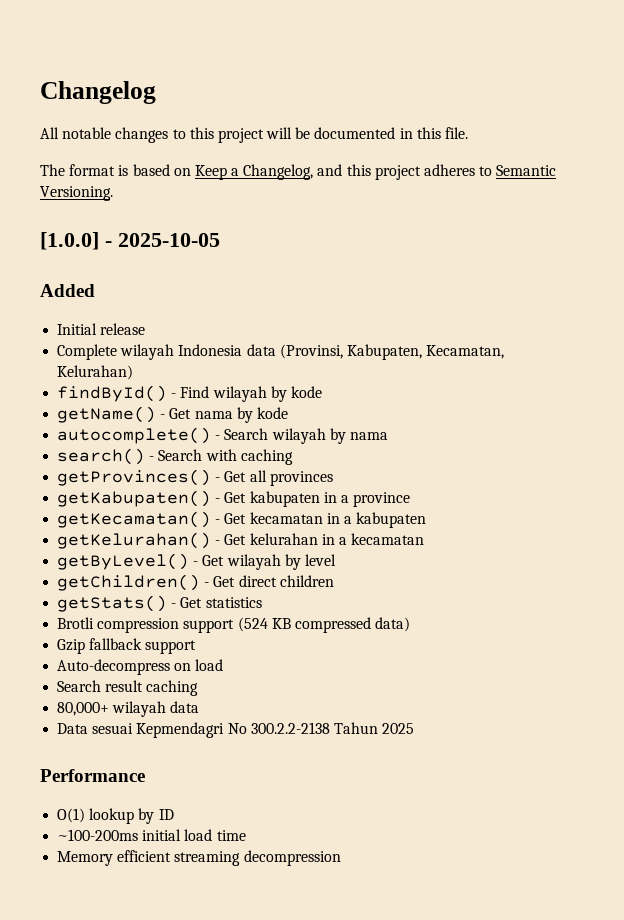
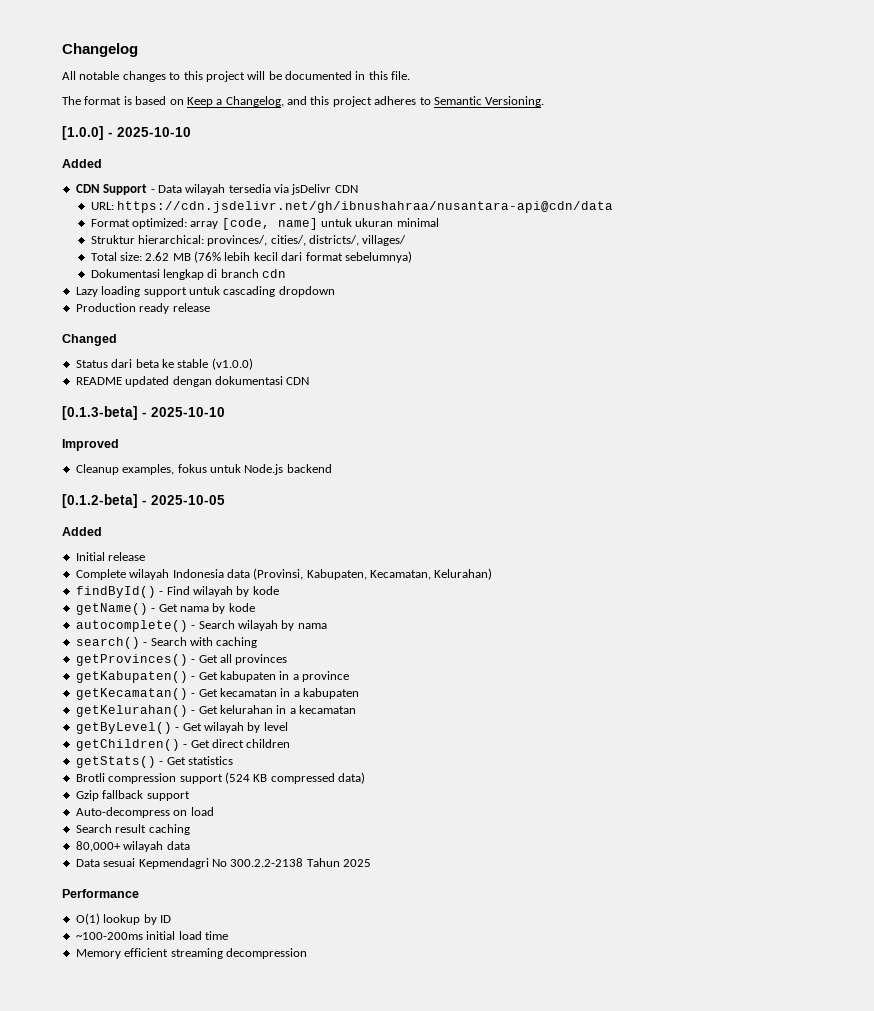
(112, 244) none -> [117,127,191,137] [62,159,102,168] [75,184,358,195] [90,201,613,213] [90,218,439,230] [90,235,407,246] [90,251,412,263] [90,269,287,280] [75,286,335,297] [75,303,210,314] [62,334,117,346] [75,358,253,370] [75,376,310,387] [62,406,225,420] [62,439,119,451] [75,464,332,475] [62,494,147,508] 2025-10-10 // Added // CDN Support - Data wilayah tersedia via jsDelivr CDN // URL: https://cdn.jsdelivr.net/gh/ibnushahraa/nusantara-api@cdn/data // Format optimized: array [code, name] untuk ukuran minimal // Struktur hierarchical: provinces/, cities/, districts/, villages/ // Total size: 2.62 MB (76% lebih kecil dari format sebelumnya) // Dokumentasi lengkap di branch cdn // Lazy loading support untuk cascading dropdown // Production ready release // Changed // Status dari beta ke stable (v1.0.0) // README updated dengan dokumentasi CDN // [0.1.3-beta] - 2025-10-10 // Improved // Cleanup examples, fokus untuk Node.js backend // [0.1.2-beta] -

